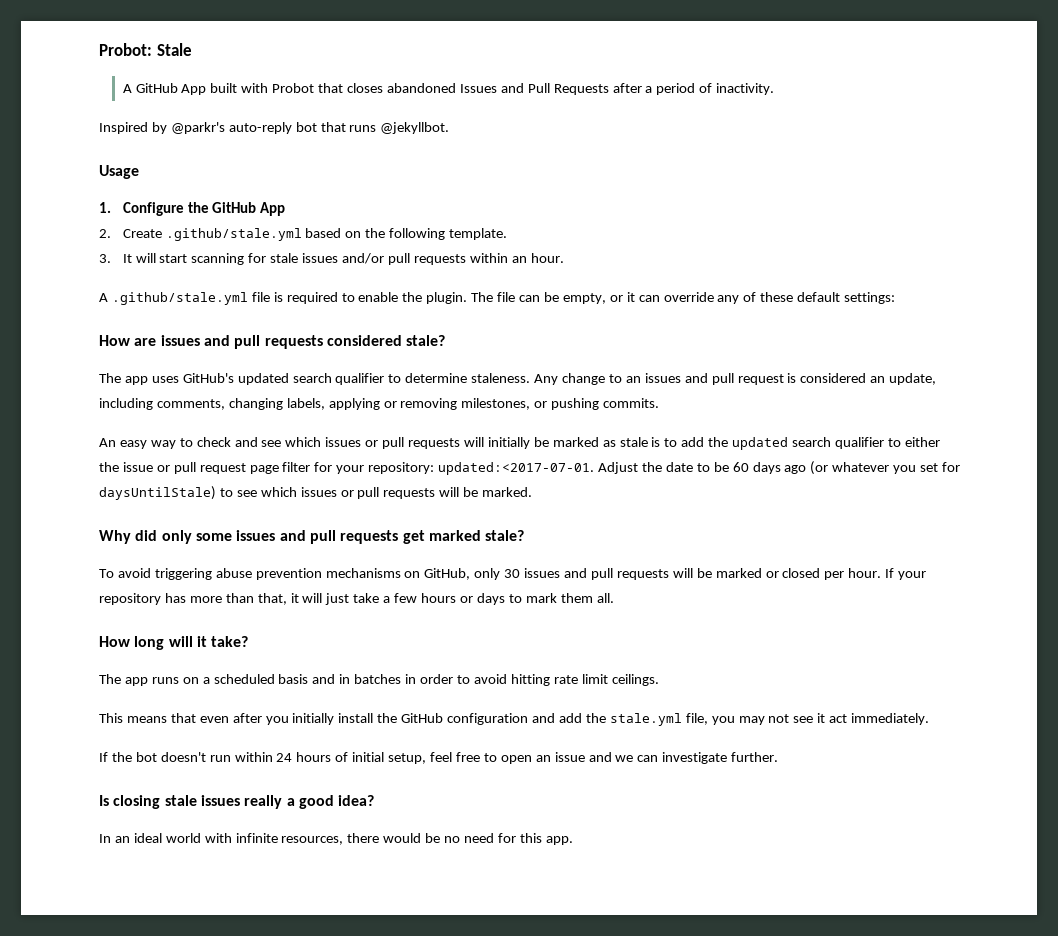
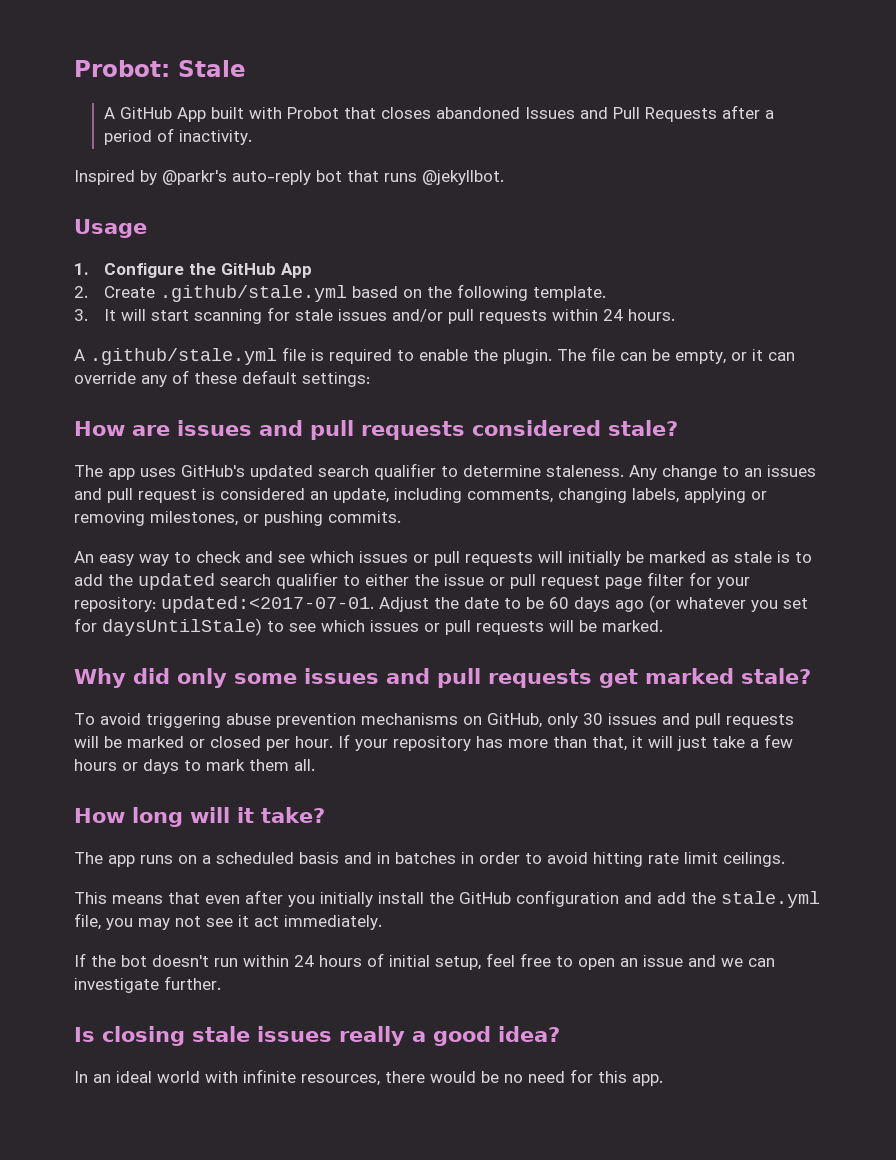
[511,253,564,263] an hour. -> [602,309,675,321] 24 hours.

